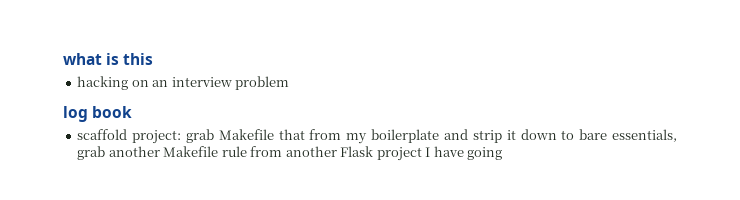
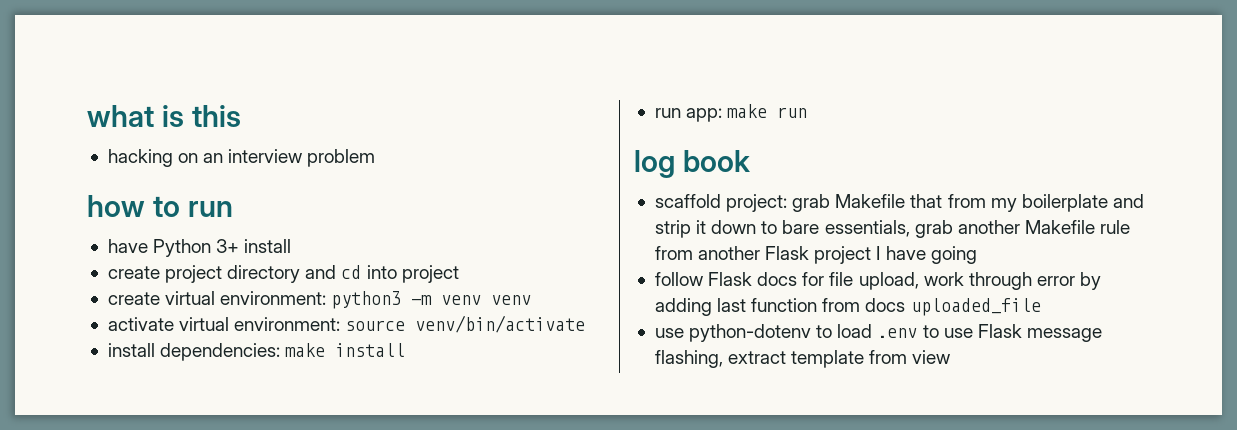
(290, 83) none -> [87,195,233,217] [107,239,292,257] [107,265,459,283] [107,291,532,309] [107,315,586,333] [107,343,406,361] [654,104,808,122] // how to run // have Python 3+ install // create project directory and cd into project // create virtual environment: python3 -m venv venv // activate virtual environment: source venv/bin/activate // install dependencies: make install // run app: make run
(503, 153) none -> [654,272,1102,290] [654,298,1041,316] [654,324,1102,342] [654,350,951,368] // follow Flask docs for file upload, work through error by adding last function from docs uploaded_file // use python-dotenv to load .env to use Flask message flashing, extract template from view

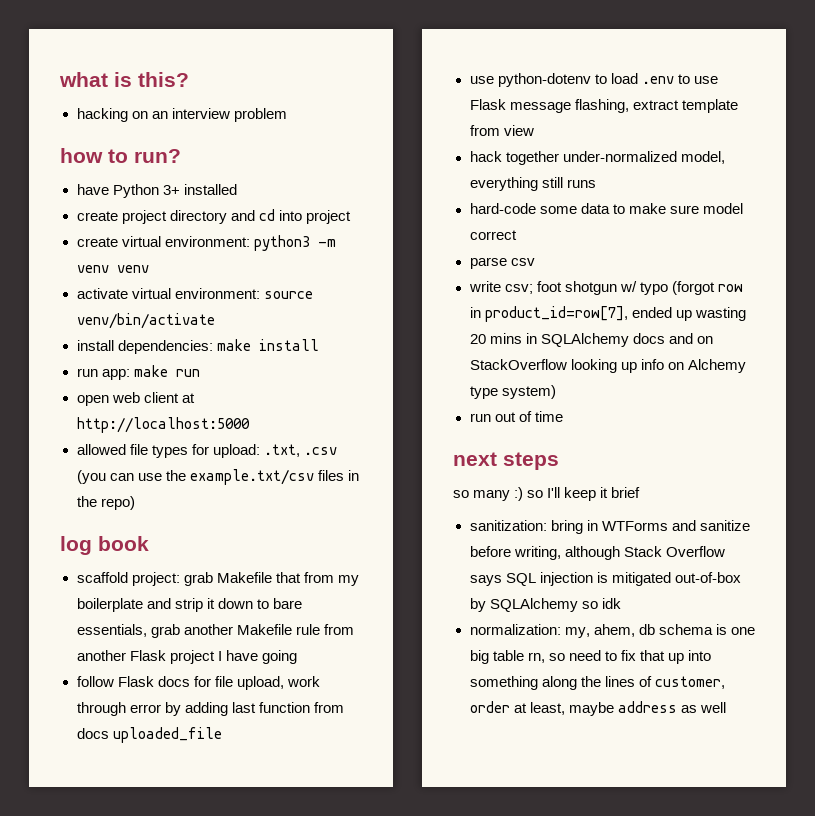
[191,105,241,127] this -> [138,72,189,87] this?
[187,201,233,217] run -> [134,149,181,163] run?
[244,239,292,253] install -> [183,184,237,195] installed
(808, 112) none -> [76,392,195,406] [76,417,250,433] [76,444,337,458] [76,469,359,485] [76,496,135,510] // open web client at http://localhost:5000 // allowed file types for upload: .txt, .csv (you can use the example.txt/csv files in the repo)
(951, 357) none -> [469,151,725,165] [469,177,596,191] [469,203,743,214] [469,230,517,240] [469,257,535,269] [468,281,743,295] [469,306,746,322] [469,333,713,347] [469,359,746,373] [469,385,556,399] [469,411,563,422] [453,452,559,470] [453,487,641,501] [469,520,750,534] [469,546,725,560] [469,572,741,586] [469,598,621,612] [469,624,755,638] [469,650,711,664] [469,676,725,690] [469,701,726,716] // hack together under-normalized model, everything still runs // hard-code some data to make sure model correct // parse csv // write csv; foot shotgun w/ typo (forgot row in product_id=row[7], ended up wasting 20 mins in SQLAlchemy docs and on StackOverflow looking up info on Alchemy type system) // run out of time // next steps // so many :) so I'll keep it brief // sanitization: bring in WTForms and sanitize before writing, although Stack Overflow says SQL injection is mitigated out-of-box by SQLAlchemy so idk // normalization: my, ahem, db schema is one big table rn, so need to fix that up into something along the lines of customer, order at least, maybe address as well

